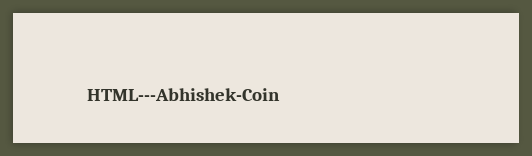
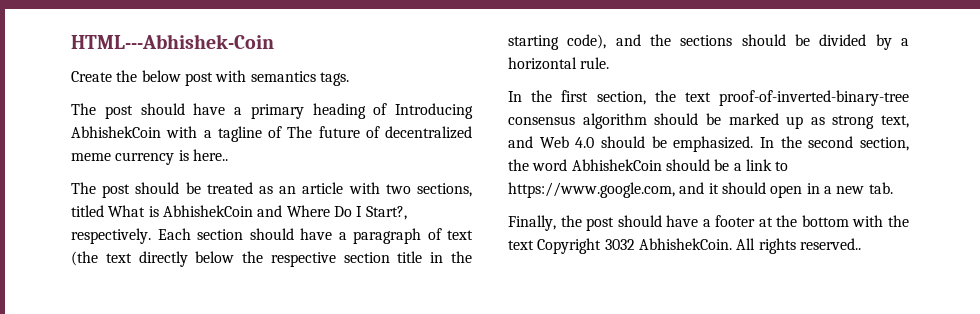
(280, 94) none -> [71,70,349,86] [71,103,473,119] [71,126,472,142] [71,149,228,165] [71,182,472,198] [71,205,407,220] [71,228,473,244] [71,251,472,267] [508,34,909,50] [508,57,610,70] [508,90,909,106] [508,113,909,129] [508,136,909,152] [508,159,789,171] [508,182,893,198] [508,215,910,231] [508,238,861,254] // Create the below post with semantics tags. // The post should have a primary heading of Introducing AbhishekCoin with a tagline of The future of decentralized meme currency is here.. // The post should be treated as an article with two sections, titled What is AbhishekCoin and Where Do I Start?, respectively. Each section should have a paragraph of text (the text directly below the respective section title in the starting code), and the sections should be divided by a horizontal rule. // In the first section, the text proof-of-inverted-binary-tree consensus algorithm should be marked up as strong text, and Web 4.0 should be emphasized. In the second section, the word AbhishekCoin should be a link to https://www.google.com, and it should open in a new tab. // Finally, the post should have a footer at the bottom with the text Copyright 3032 AbhishekCoin. All rights reserved..

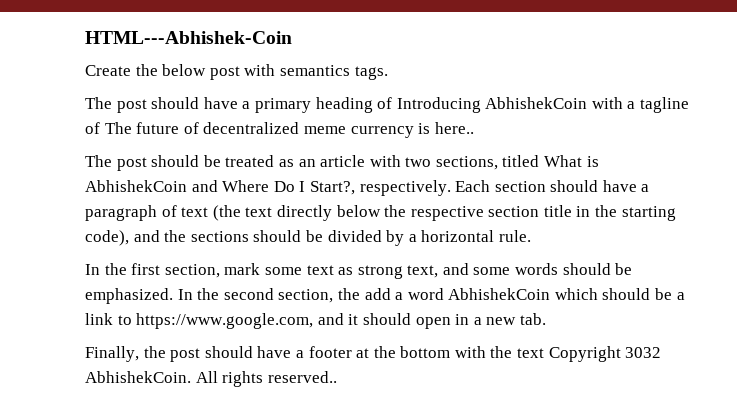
[654,90,909,106] [508,113,804,129] the text proof-of-inverted-binary-tree consensus algorithm should be marked up -> [224,263,334,275] mark some text
[539,136,595,148] Web 4.0 -> [473,263,559,275] some words
(529, 165) none -> [364,288,404,300] add a
(662, 165) none -> [554,288,598,300] which

